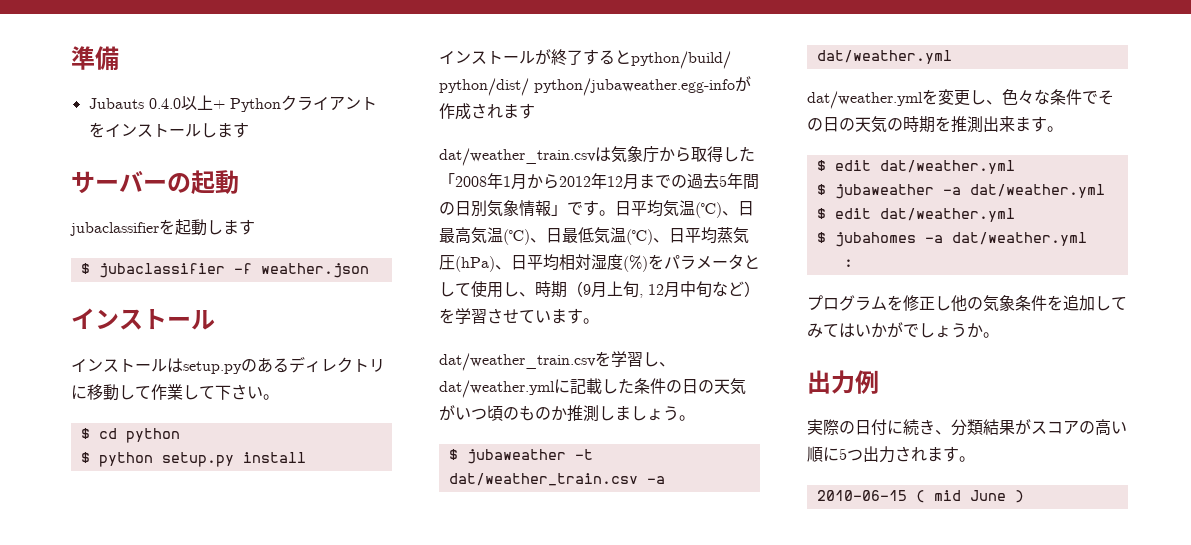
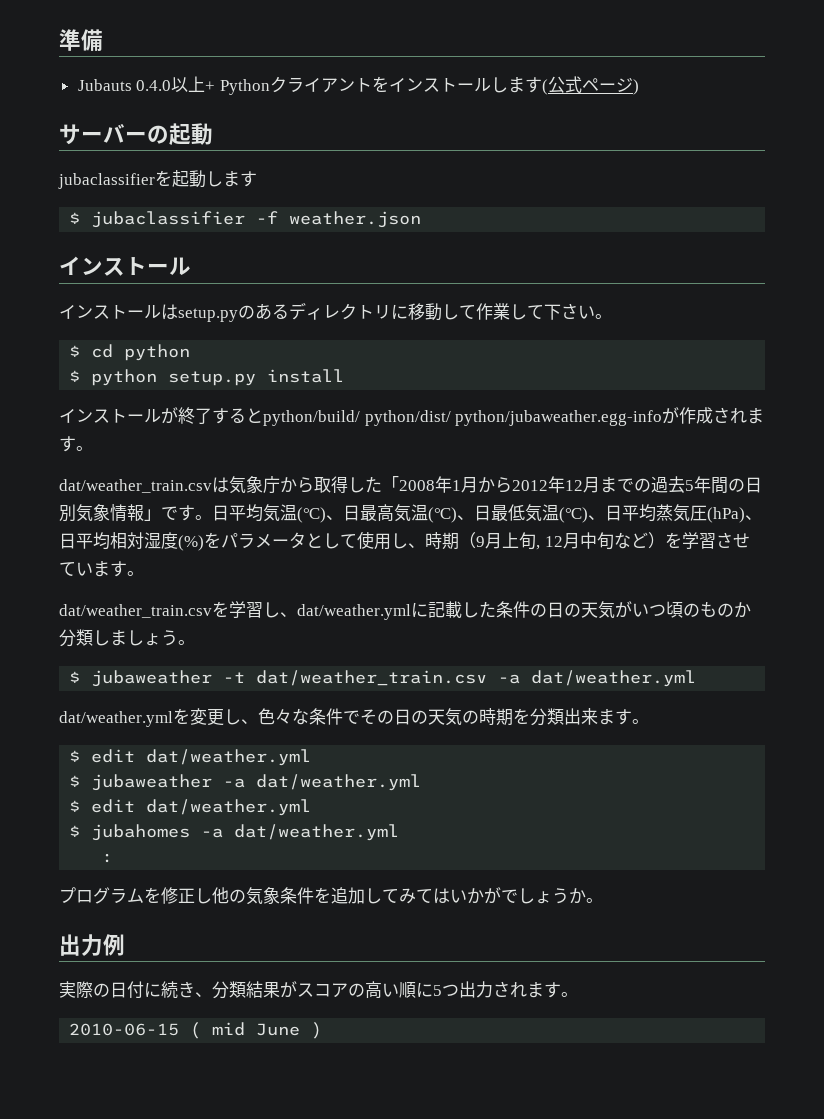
(249, 130) none -> [541,76,639,95] (公式ページ)
(535, 111) none -> [76,446,93,451] 。
[567,405,599,422] 推測 -> [59,629,93,647] 分類
[951,116,983,133] 推測 -> [530,708,564,726] 分類

